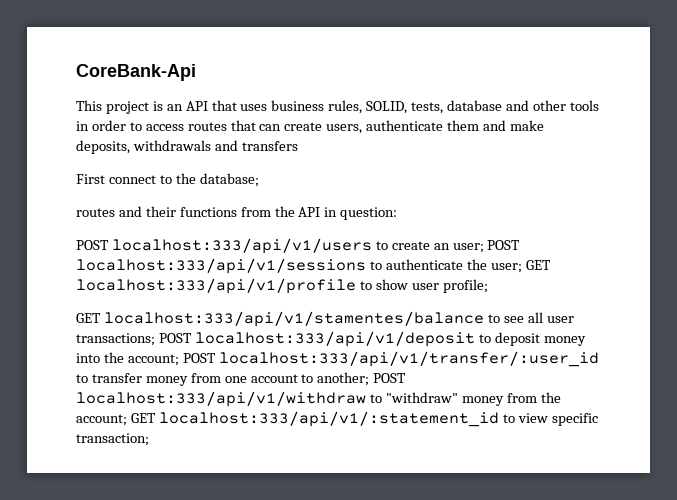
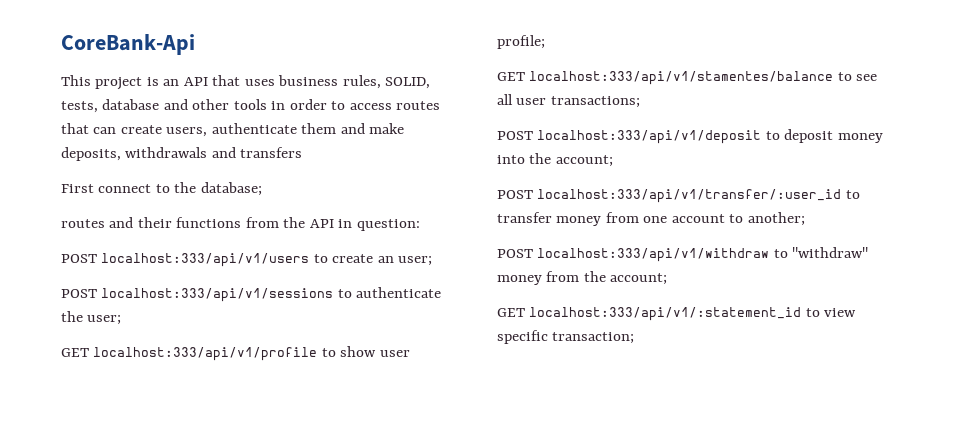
(484, 248) none -> (433, 261) //
(522, 268) none -> (122, 320) //
(155, 339) none -> (640, 102) //
(179, 360) none -> (613, 161) //
(370, 379) none -> (805, 219) //
(127, 420) none -> (668, 279) //

